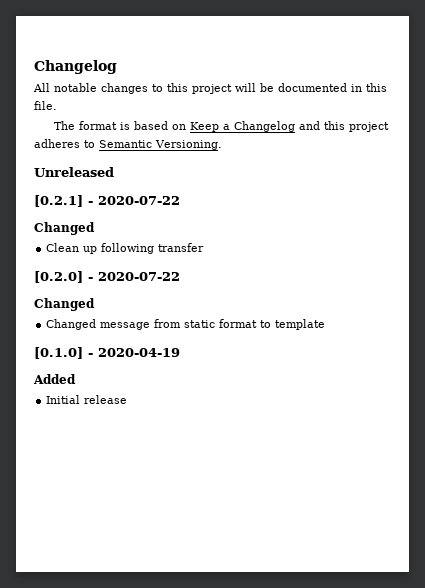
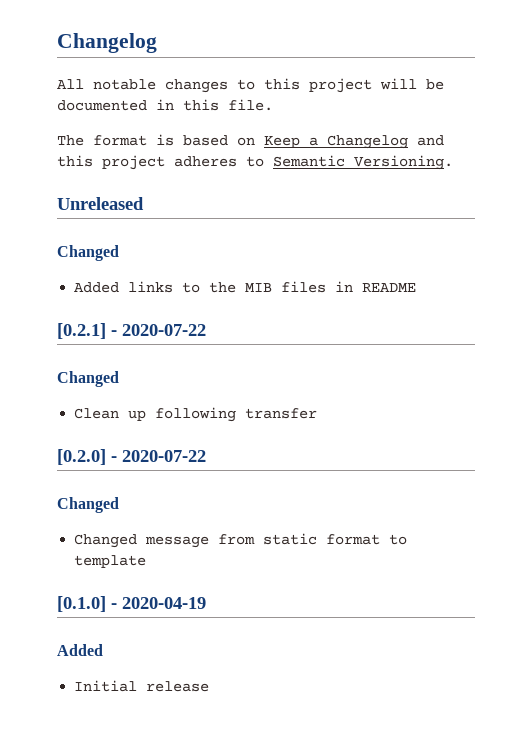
(114, 172) none -> [57,245,119,261] [74,281,417,293] // Changed // Added links to the MIB files in README

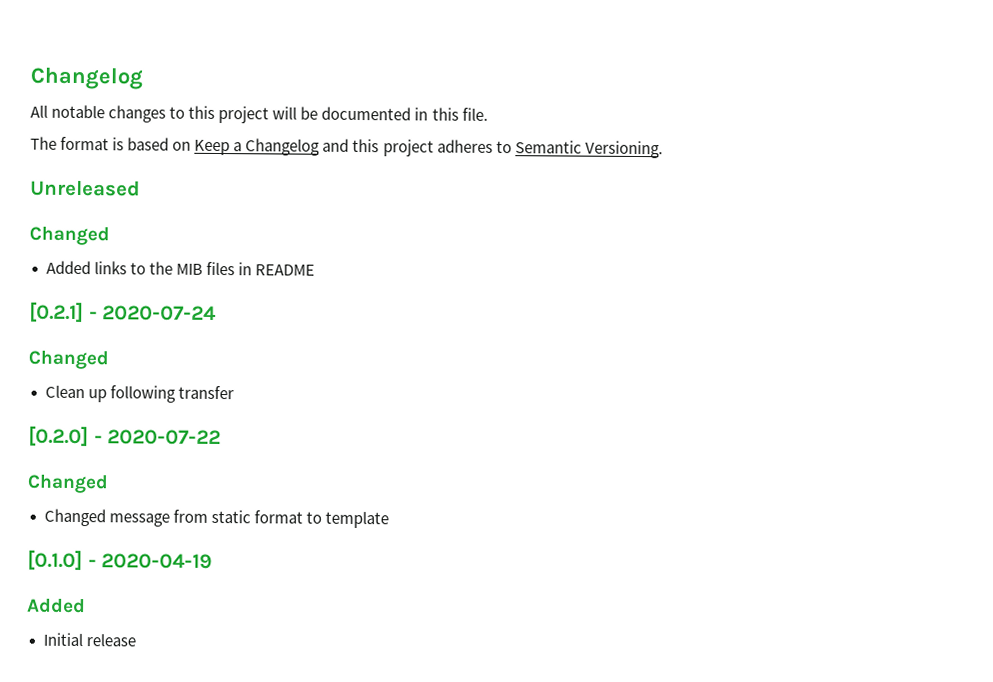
[122,324,206,336] 2020-07-22 -> [102,305,217,321] 2020-07-24

